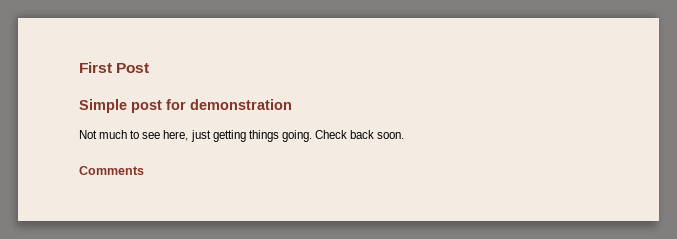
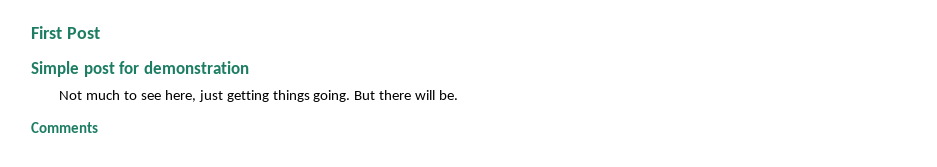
[314,130,405,139] Check back soon. -> [354,90,459,100] But there will be.

